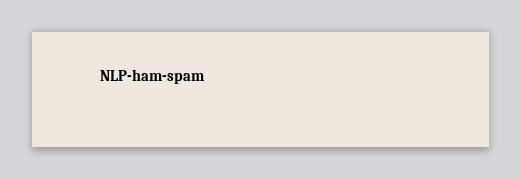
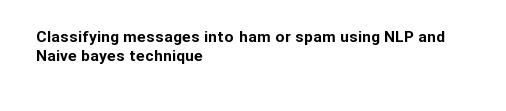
[100,69,205,84] NLP-ham-spam -> [36,31,446,45] [36,50,204,64] Classifying messages into ham or spam using NLP and Naive bayes technique

